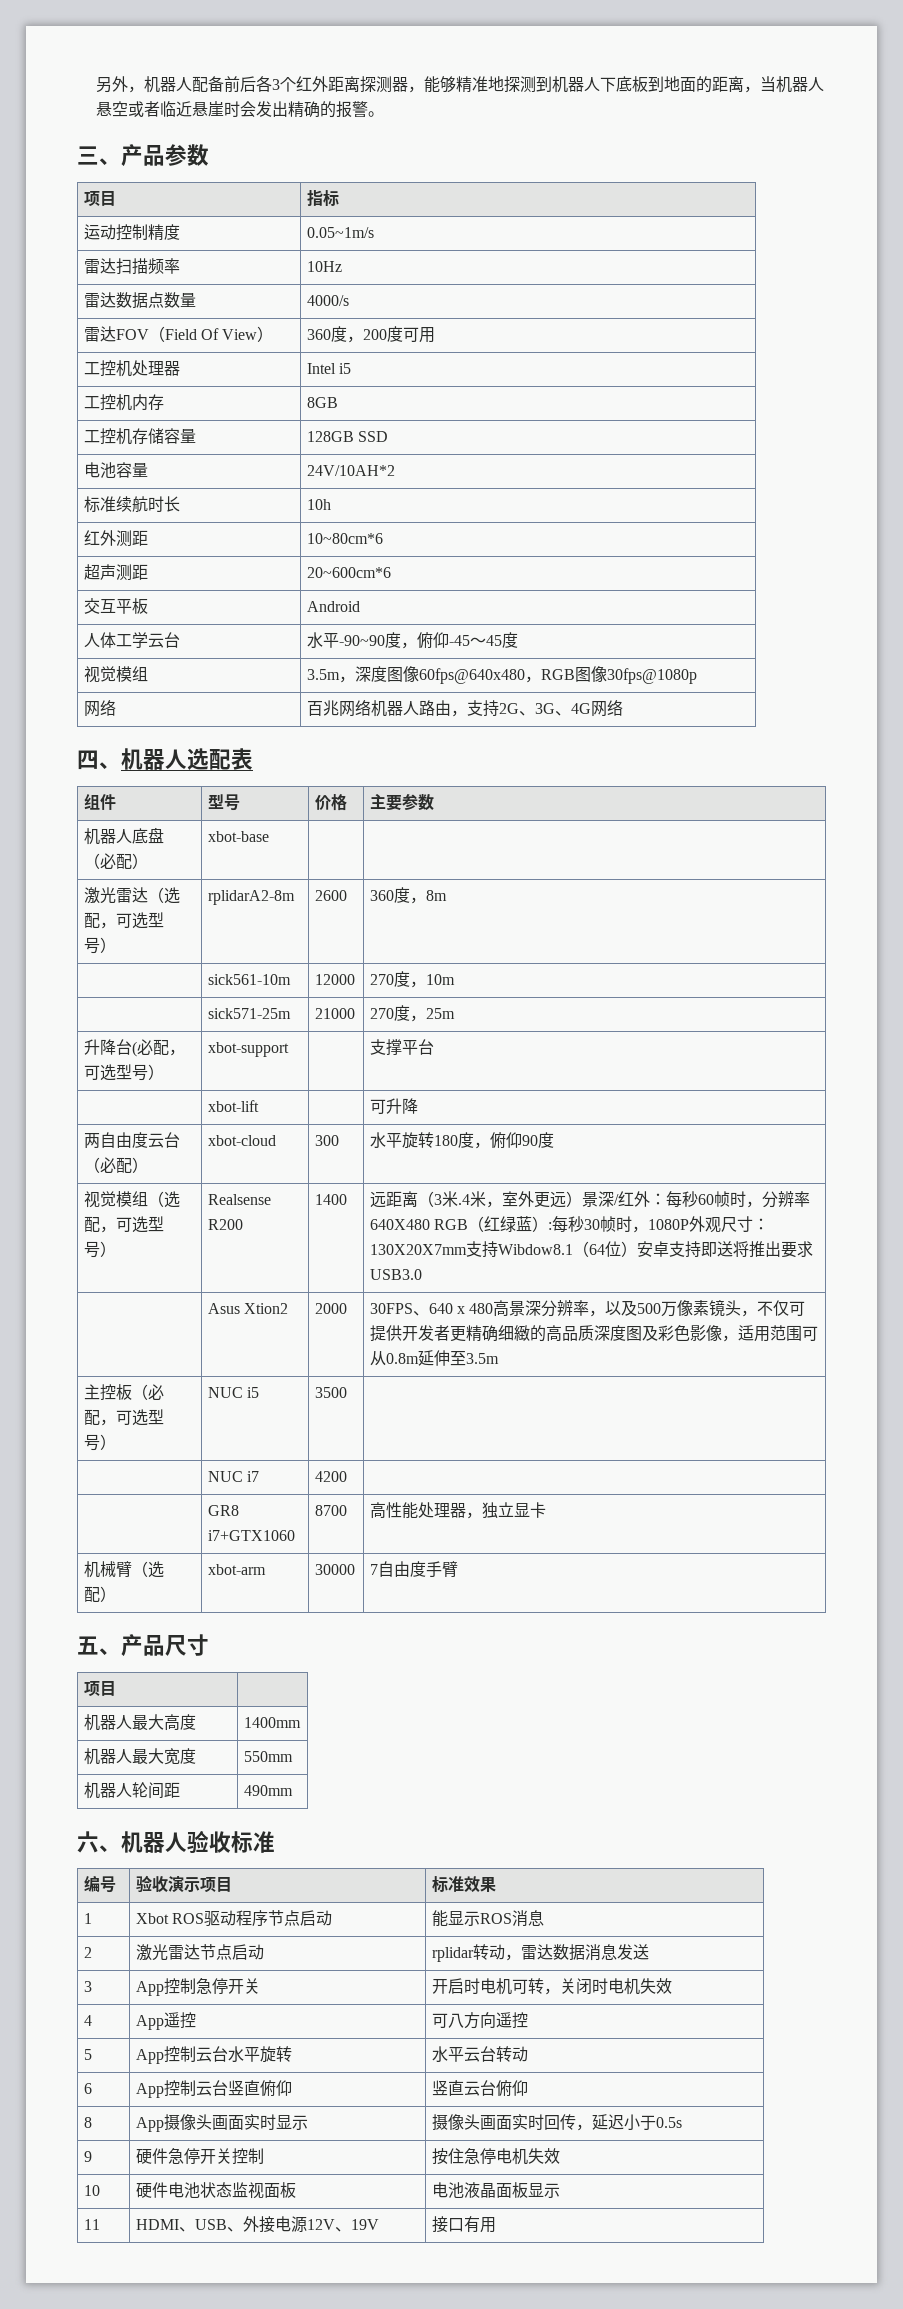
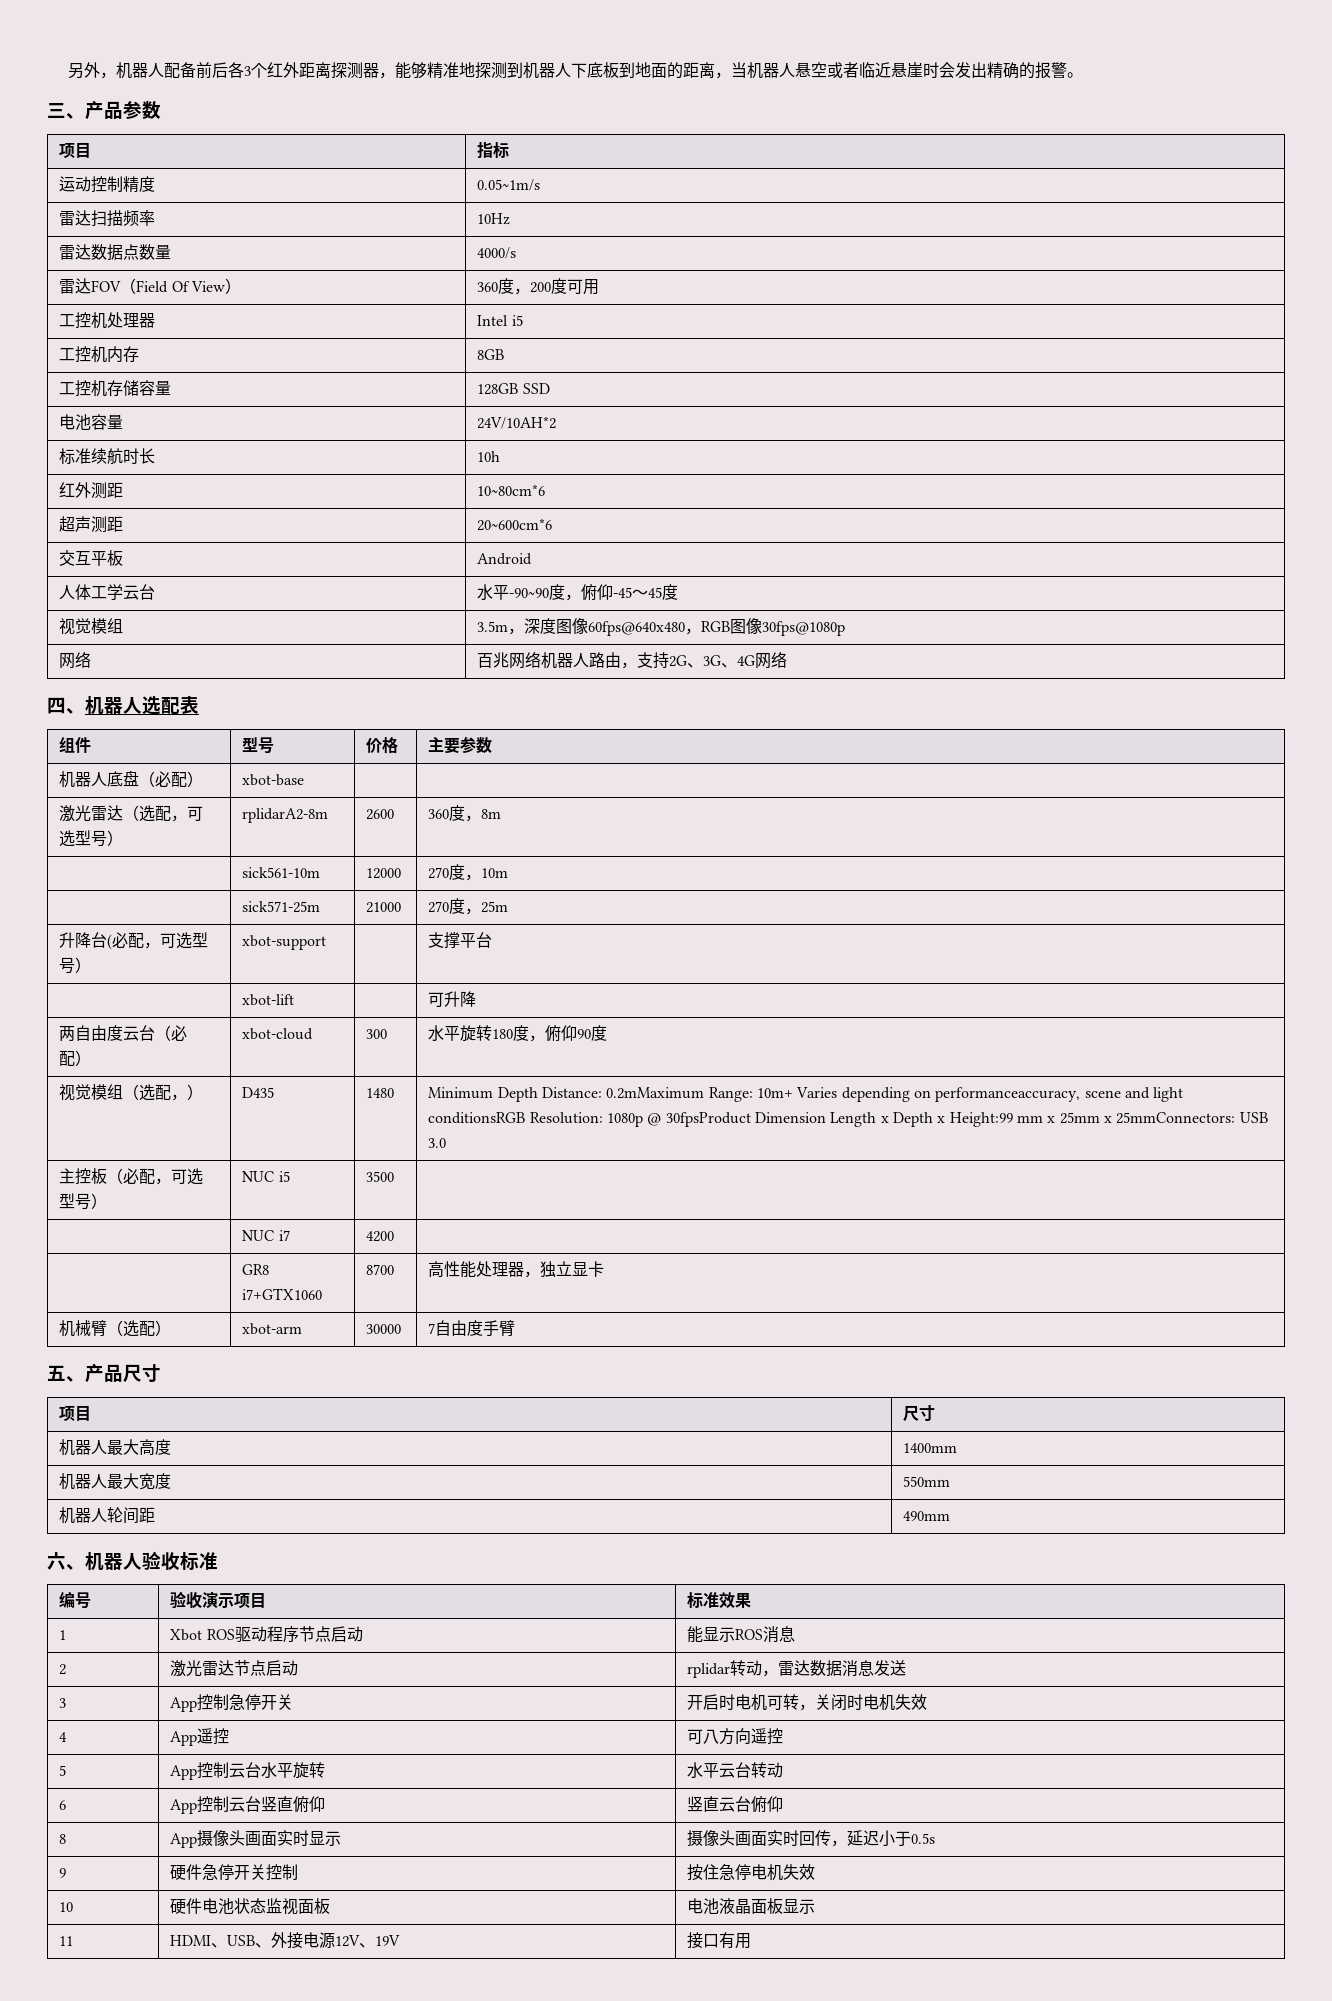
[115,1216,164,1233] [83,1241,116,1258] [207,1194,271,1205] [207,1219,243,1230] [314,1194,347,1205] [369,1191,810,1208] [369,1216,770,1233] [369,1241,813,1258] [369,1269,422,1280] [207,1303,289,1314] [314,1303,347,1314] [369,1299,806,1317] [369,1325,818,1342] [369,1350,499,1366] 可选型号） | Realsense R200 | 1400 | 远距离（3米.4米，室外更远）景深/红外：每秒60帧时，分辨率640X480 RGB（红绿蓝）:每秒30帧时，1080P外观尺寸：130X20X7mm支持Wibdow8.1（64位）安卓支持即送将推出要求USB3.0 // | Asus Xtion2 | 2000 | 30FPS、640 x 480高景深分辨率，以及500万像素镜头，不仅可提供开发者更精确细緻的高品质深度图及彩色影像，适用范围可从0.8m延伸至3.5m -> [187,1084,204,1100] [242,1087,275,1098] [366,1088,395,1098] [428,1087,1184,1102] [428,1112,1268,1127] [428,1138,447,1148] ） | D435 | 1480 | Minimum Depth Distance: 0.2mMaximum Range: 10m+ Varies depending on performanceaccuracy, scene and light conditionsRGB Resolution: 1080p @ 30fpsProduct Dimension Length x Depth x Height:99 mm x 25mm x 25mmConnectors: USB 3.0
(116, 1688) none -> [903,1404,936,1422] 尺寸

